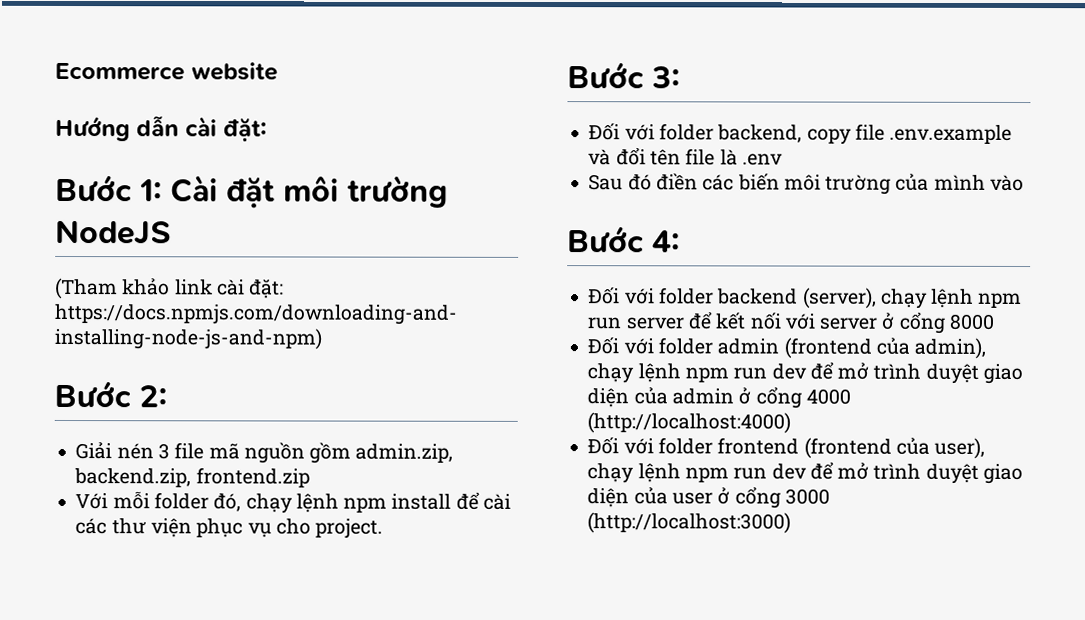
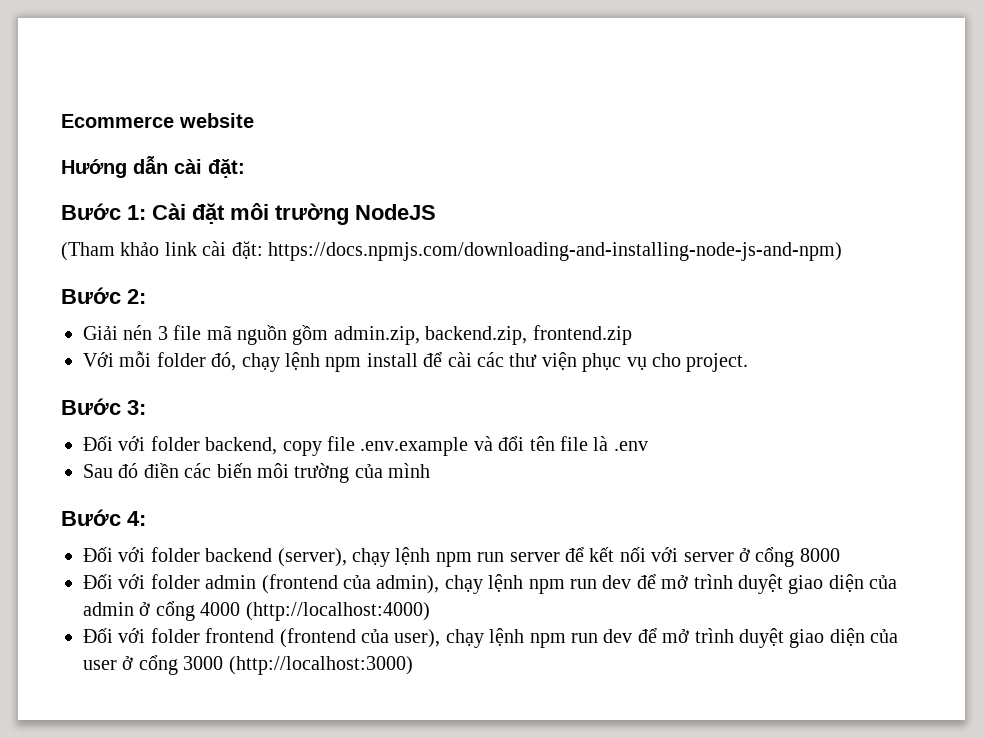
[989,174,1024,192] vào -> (431, 470) none

